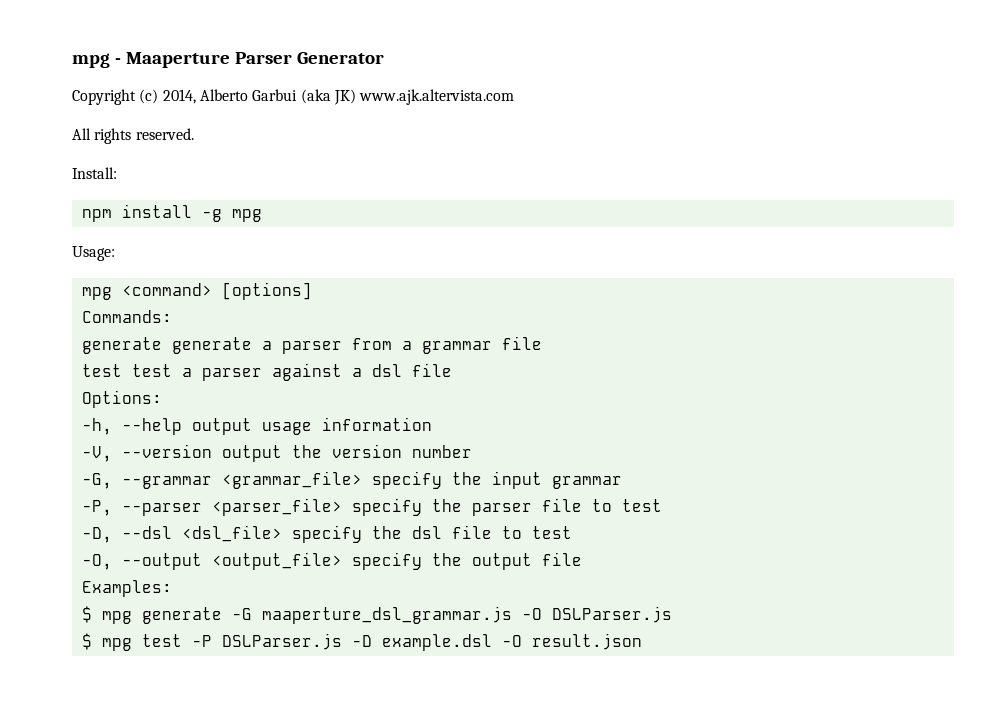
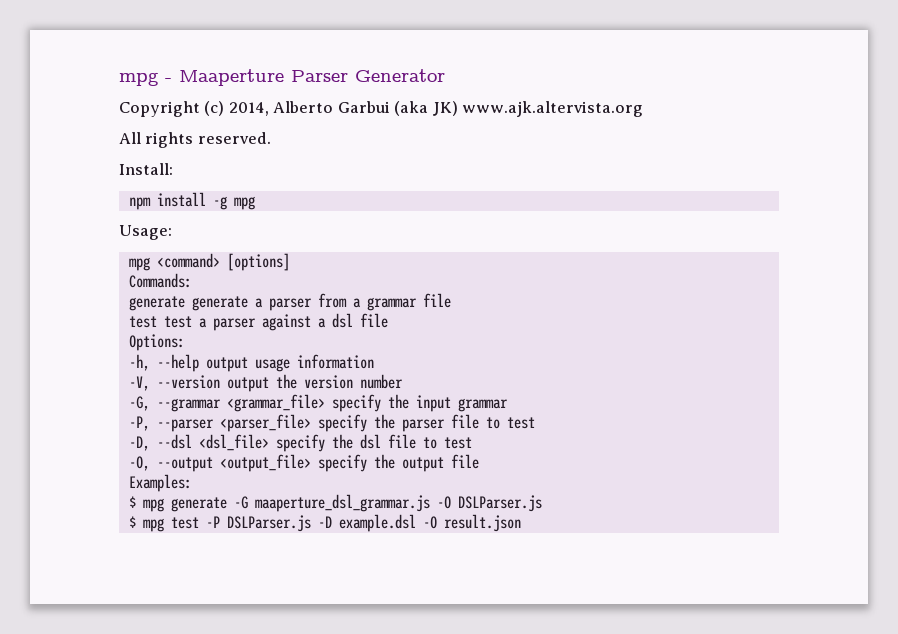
[359,89,515,105] www.ajk.altervista.com -> [462,101,644,117] www.ajk.altervista.org

